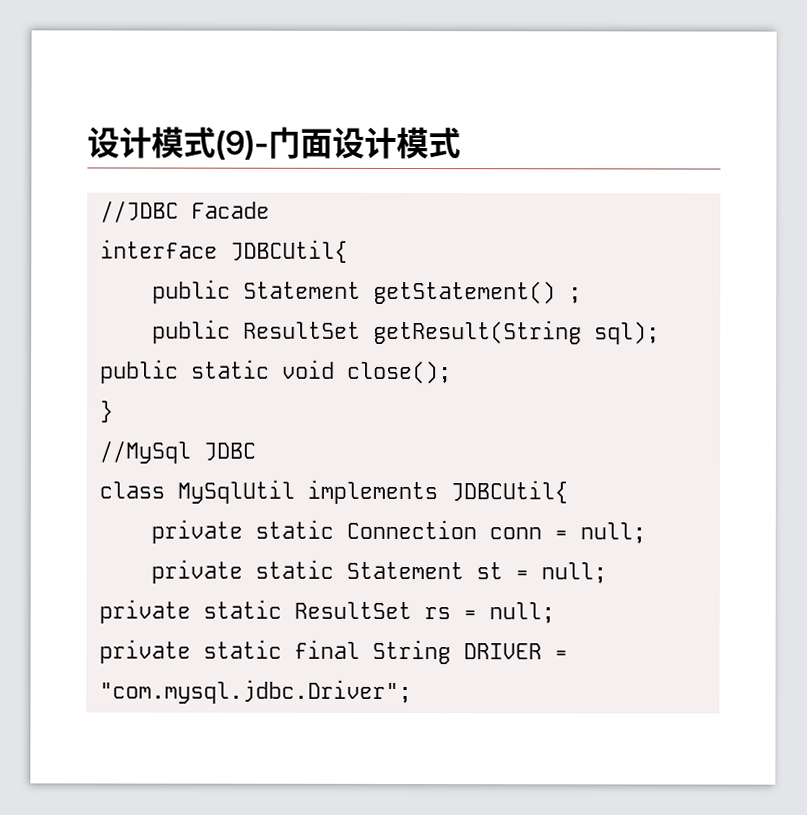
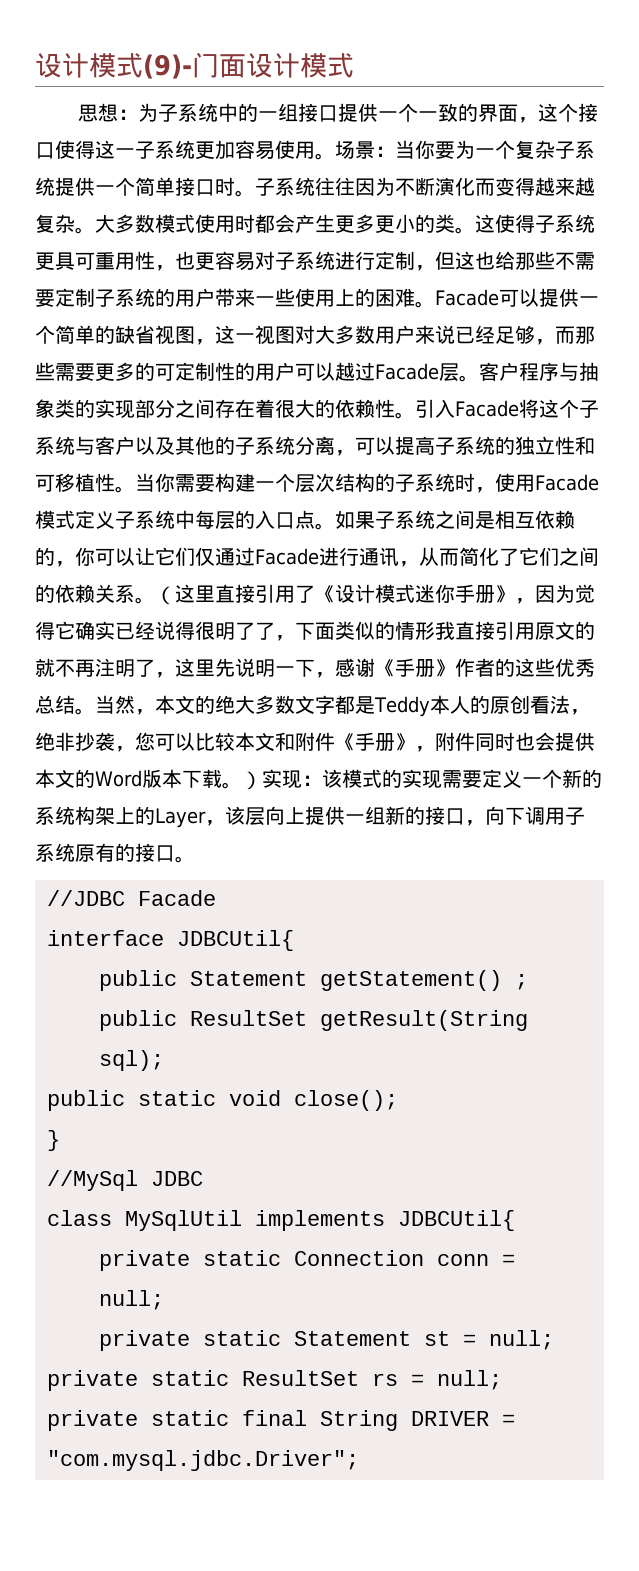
(461, 143) none -> [77,103,598,123] [35,140,595,160] [35,177,595,197] [35,214,595,234] [35,251,595,271] [35,288,599,308] [35,325,595,345] [35,362,599,382] [35,399,599,419] [35,436,595,456] [35,473,599,493] [35,510,575,530] [35,547,599,567] [35,584,595,605] [35,621,595,641] [35,658,595,678] [35,695,590,717] [35,732,595,752] [35,769,602,790] [35,806,585,828] [35,843,195,863] // 思想：为子系统中的一组接口提供一个一致的界面，这个接口使得这一子系统更加容易使用。场景：当你要为一个复杂子系统提供一个简单接口时。子系统往往因为不断演化而变得越来越复杂。大多数模式使用时都会产生更多更小的类。这使得子系统更具可重用性，也更容易对子系统进行定制，但这也给那些不需要定制子系统的用户带来一些使用上的困难。Facade可以提供一个简单的缺省视图，这一视图对大多数用户来说已经足够，而那些需要更多的可定制性的用户可以越过Facade层。客户程序与抽象类的实现部分之间存在着很大的依赖性。引入Facade将这个子系统与客户以及其他的子系统分离，可以提高子系统的独立性和可移植性。当你需要构建一个层次结构的子系统时，使用Facade模式定义子系统中每层的入口点。如果子系统之间是相互依赖的，你可以让它们仅通过Facade进行通讯，从而简化了它们之间的依赖关系。（这里直接引用了《设计模式迷你手册》，因为觉得它确实已经说得很明了了，下面类似的情形我直接引用原文的就不再注明了，这里先说明一下，感谢《手册》作者的这些优秀总结。当然，本文的绝大多数文字都是Teddy本人的原创看法，绝非抄袭，您可以比较本文和附件《手册》，附件同时也会提供本文的Word版本下载。）实现：该模式的实现需要定义一个新的系统构架上的Layer，该层向上提供一组新的接口，向下调用子系统原有的接口。

